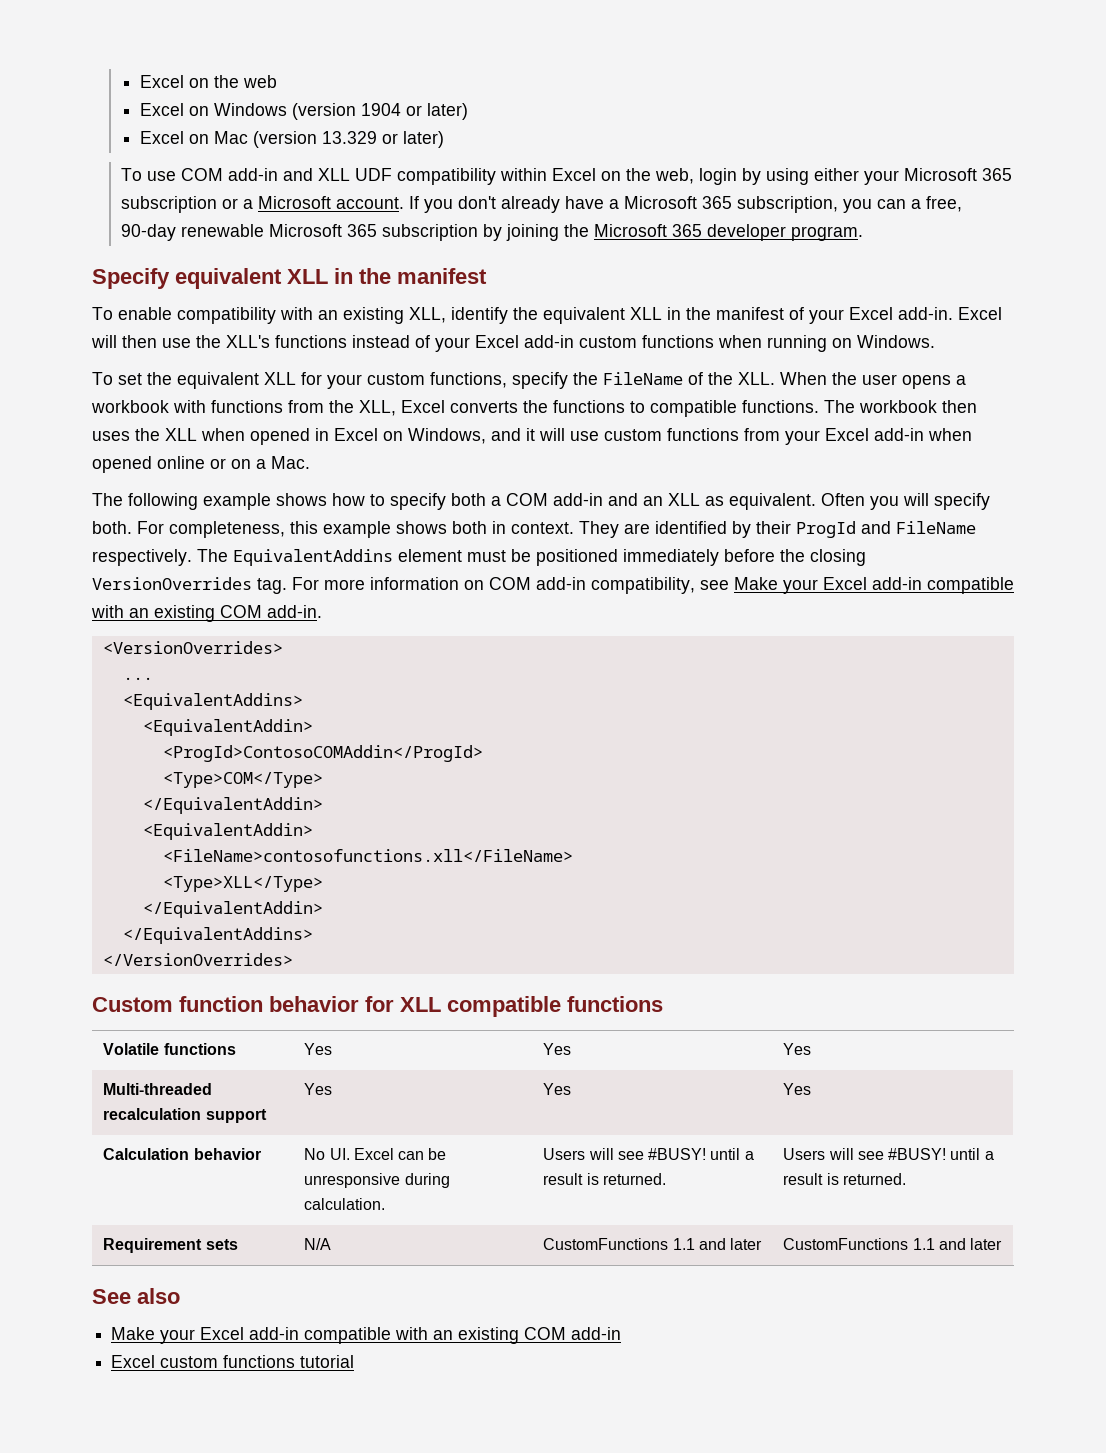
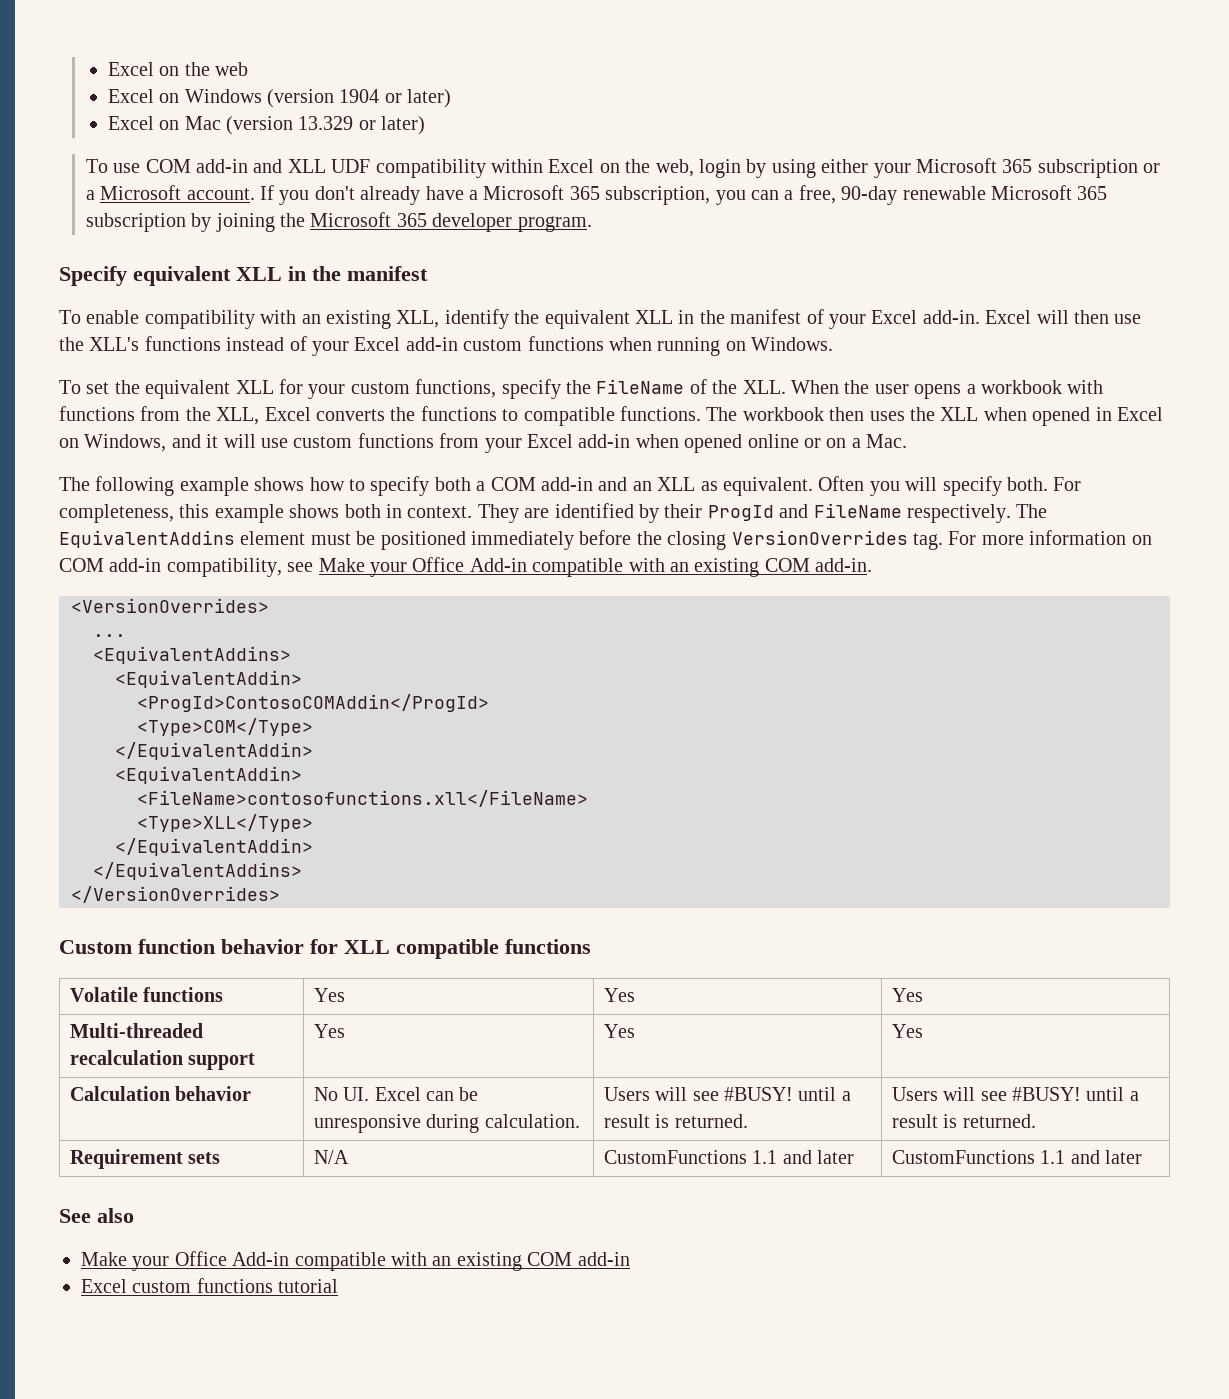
[823,577,922,590] Excel add-in -> [412,557,527,572] Office Add-in
[200,1327,300,1340] Excel add-in -> [174,1251,290,1266] Office Add-in

